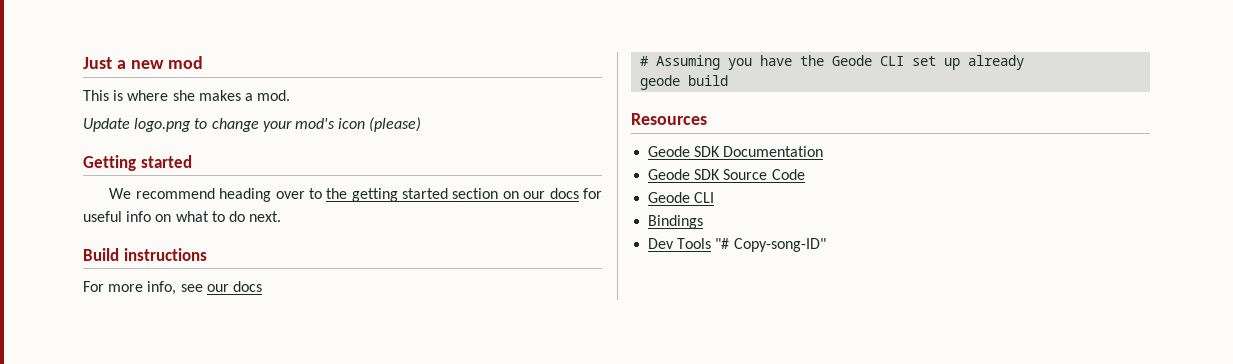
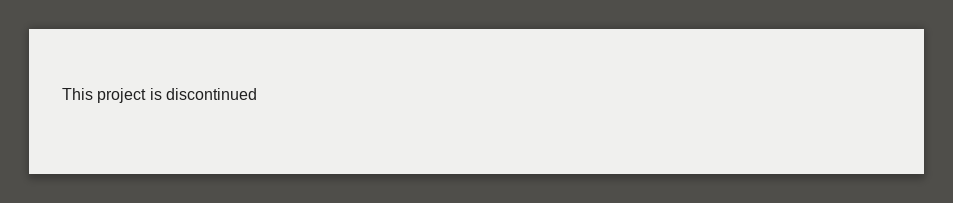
[83,56,203,69] [83,90,291,101] [83,117,422,132] [83,155,192,171] [109,188,602,202] [83,211,282,222] [83,248,207,261] [83,281,262,295] [640,55,1025,70] [640,75,729,90] [631,113,707,125] [648,146,824,157] [648,169,805,180] [648,192,715,203] [648,215,704,229] [648,238,826,252] Just a new mod // This is where she makes a mod. // Update logo.png to change your mod's icon (please) // Getting started // We recommend heading over to the getting started section on our docs for useful info on what to do next. // Build instructions // For more info, see our docs // # Assuming you have the Geode CLI set up already // geode build // Resources // Geode SDK Documentation // Geode SDK Source Code // Geode CLI // Bindings // Dev Tools "# Copy-song-ID" -> [62,88,257,103] This project is discontinued

